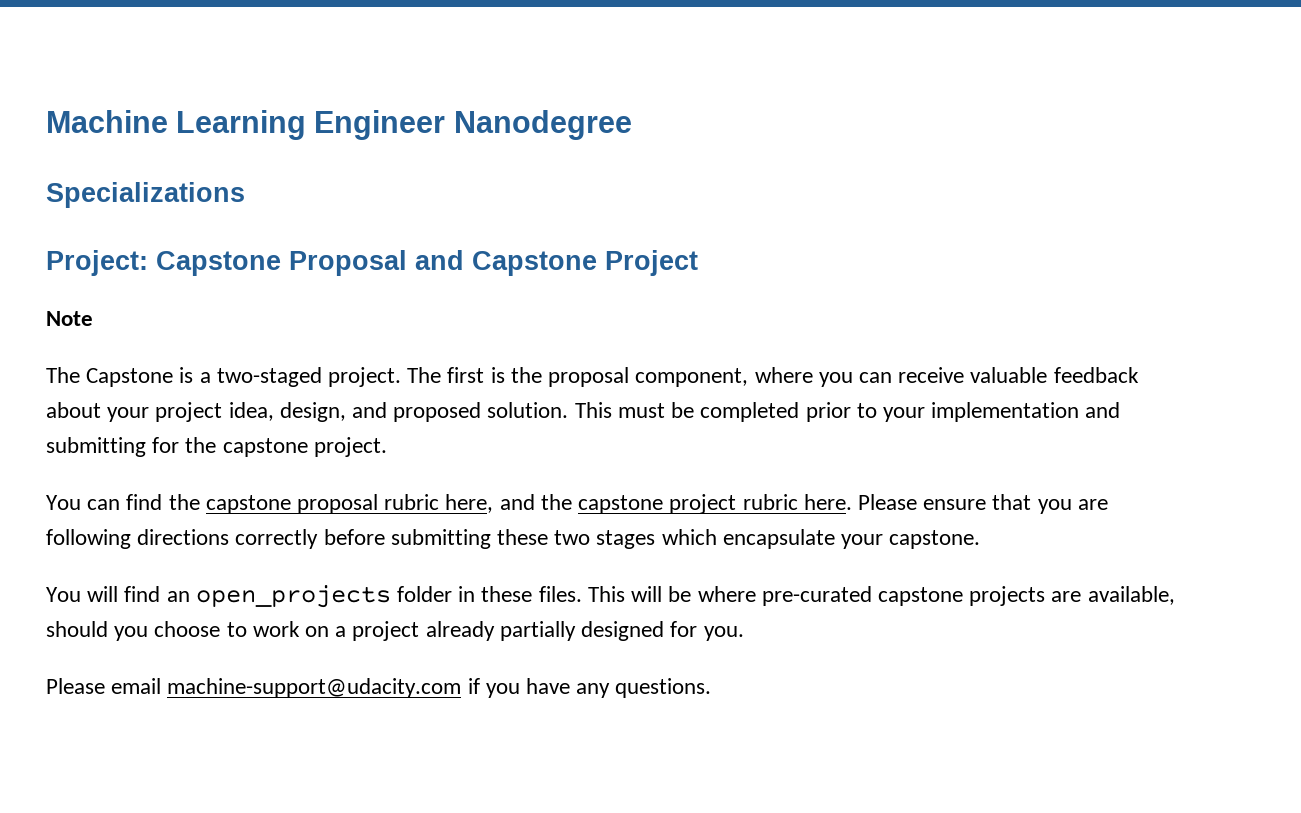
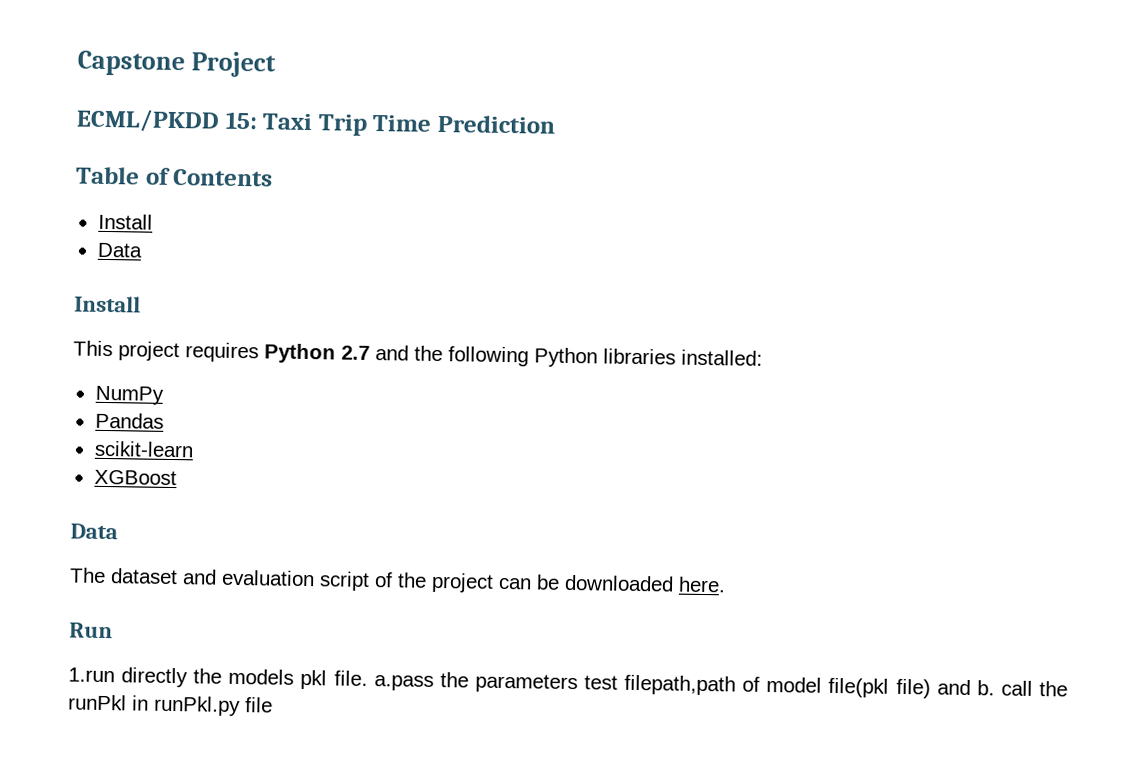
[46,110,632,140] [46,182,245,208] [46,250,698,276] [46,311,93,326] [46,367,1139,387] [46,402,1121,422] [46,437,387,457] [46,494,1108,514] [46,529,981,549] [46,585,1175,608] [46,621,744,641] [46,678,712,698] Machine Learning Engineer Nanodegree // Specializations // Project: Capstone Proposal and Capstone Project // Note // The Capstone is a two-staged project. The first is the proposal component, where you can receive valuable feedback about your project idea, design, and proposed solution. This must be completed prior to your implementation and submitting for the capstone project. // You can find the capstone proposal rubric here, and the capstone project rubric here. Please ensure that you are following directions correctly before submitting these two stages which encapsulate your capstone. // You will find an open_projects folder in these files. This will be where pre-curated capstone projects are available, should you choose to work on a project already partially designed for you. // Please email machine-support@udacity.com if you have any questions. -> [77,50,277,78] [76,108,557,136] [75,166,274,187] [97,213,153,230] [96,242,143,258] [74,295,141,313] [73,340,763,368] [94,385,164,405] [94,412,164,429] [93,440,194,458] [93,469,177,486] [70,523,118,540] [69,567,726,593] [69,622,113,639] [68,667,1068,699] [68,694,273,717] Capstone Project // ECML/PKDD 15: Taxi Trip Time Prediction // Table of Contents // Install // Data // Install // This project requires Python 2.7 and the following Python libraries installed: // NumPy // Pandas // scikit-learn // XGBoost // Data // The dataset and evaluation script of the project can be downloaded here. // Run // 1.run directly the models pkl file. a.pass the parameters test filepath,path of model file(pkl file) and b. call the runPkl in runPkl.py file

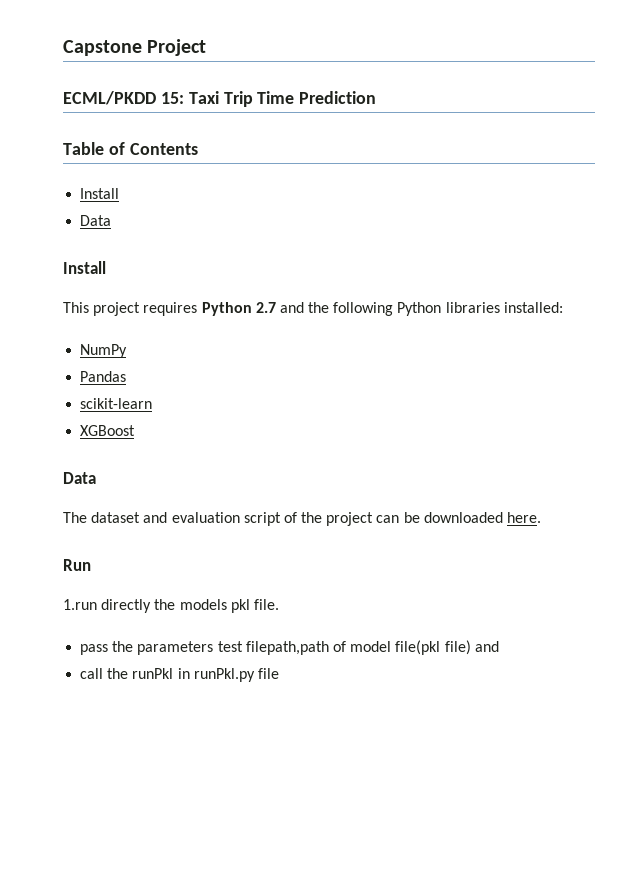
[373,675,434,691] a.pass -> [80,644,109,655] // pass
[976,680,995,696] b. -> (499, 646) //

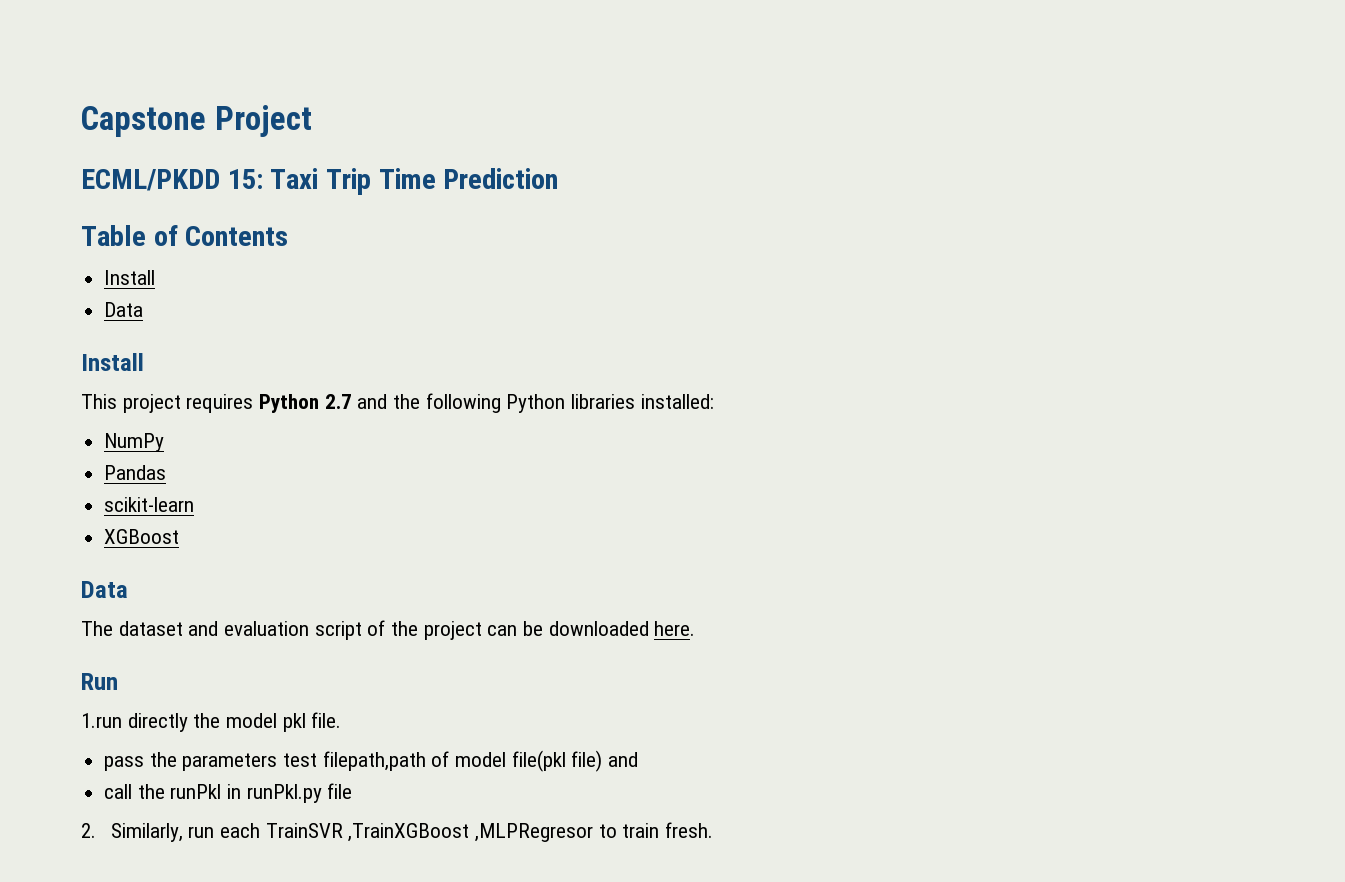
[179,599,227,610] models -> [226,713,278,728] model
(279, 673) none -> [81,822,713,842] // 2. Similarly, run each TrainSVR ,TrainXGBoost ,MLPRegresor to train fresh.

